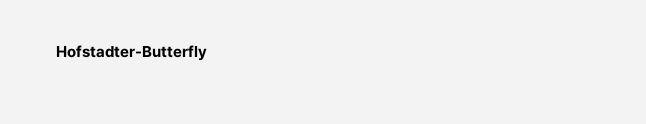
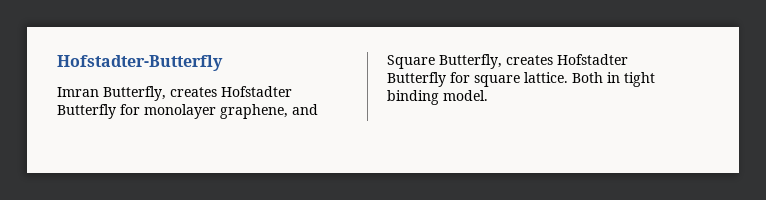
(207, 53) none -> [57,86,292,101] [57,104,318,119] [387,54,628,69] [387,72,655,87] [387,90,488,105] // Imran Butterfly, creates Hofstadter Butterfly for monolayer graphene, and Square Butterfly, creates Hofstadter Butterfly for square lattice. Both in tight binding model.

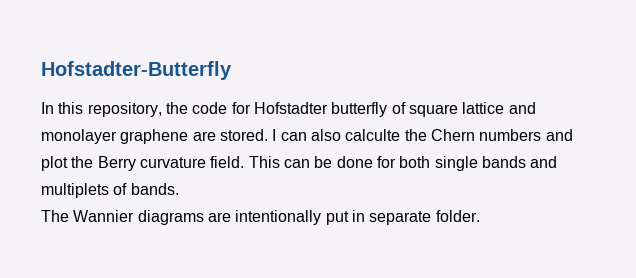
[57,86,292,101] [57,104,318,119] [387,54,628,69] [387,72,655,87] [387,90,488,105] Imran Butterfly, creates Hofstadter Butterfly for monolayer graphene, and Square Butterfly, creates Hofstadter Butterfly for square lattice. Both in tight binding model. -> [41,102,536,117] [41,129,573,144] [41,156,558,171] [41,183,179,198] [41,210,480,225] In this repository, the code for Hofstadter butterfly of square lattice and monolayer graphene are stored. I can also calculte the Chern numbers and plot the Berry curvature field. This can be done for both single bands and multiplets of bands. // The Wannier diagrams are intentionally put in separate folder.

